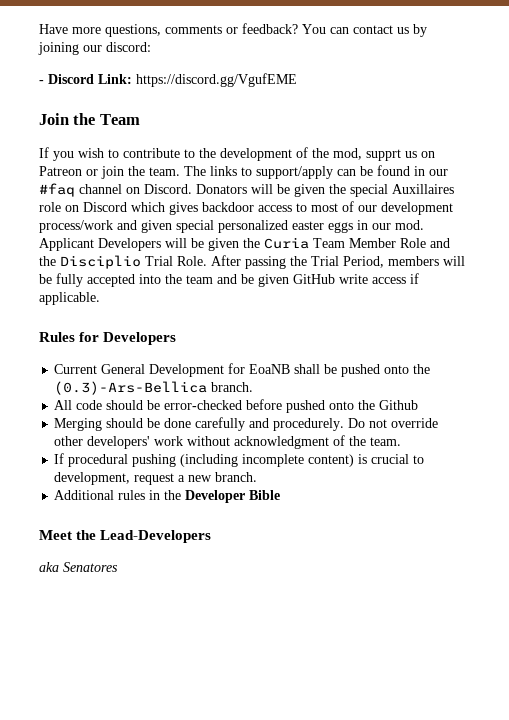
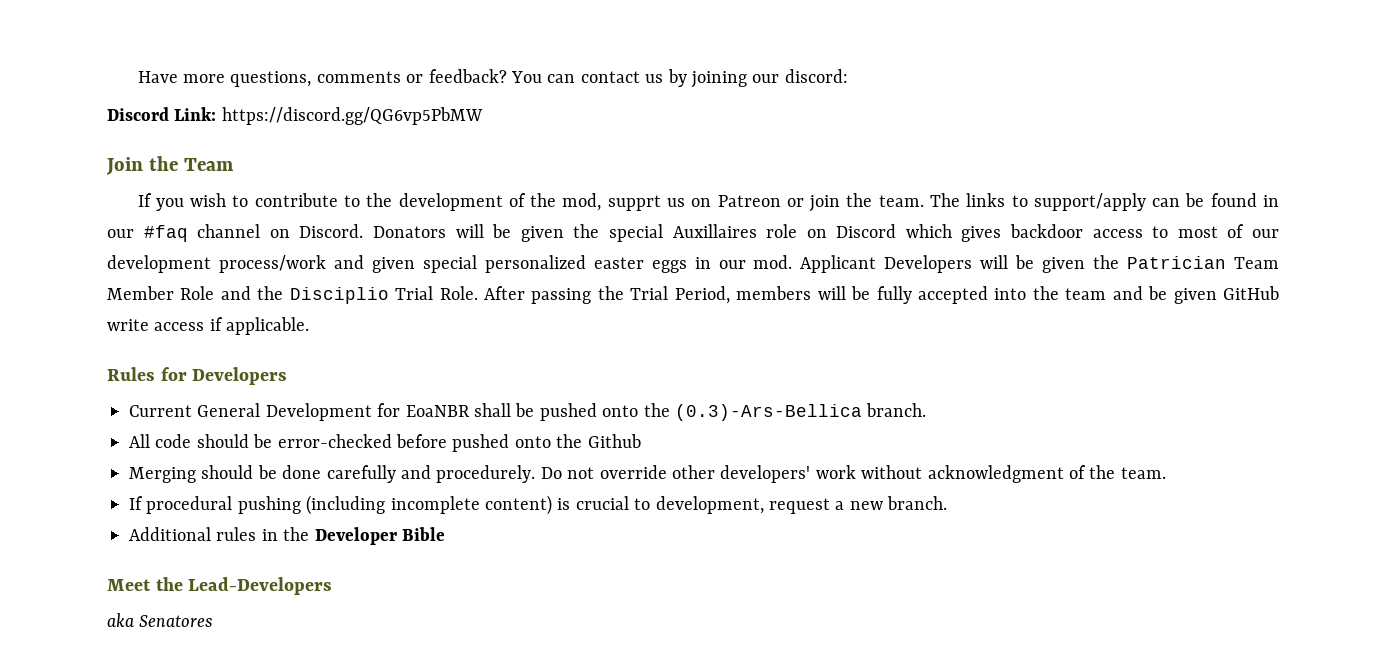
[39,80,44,84] - -> (848, 76) none
[136,73,297,87] https://discord.gg/VgufEME -> [221,107,483,125] https://discord.gg/QG6vp5PbMW
[264,237,309,249] Curia -> [1127,256,1227,269] Patrician
[249,364,291,374] EoaNB -> [405,405,470,417] EoaNBR

